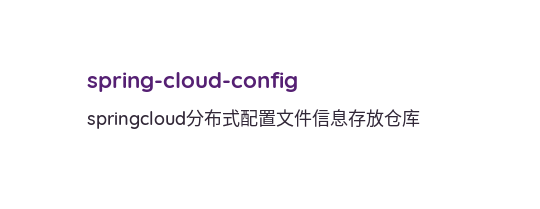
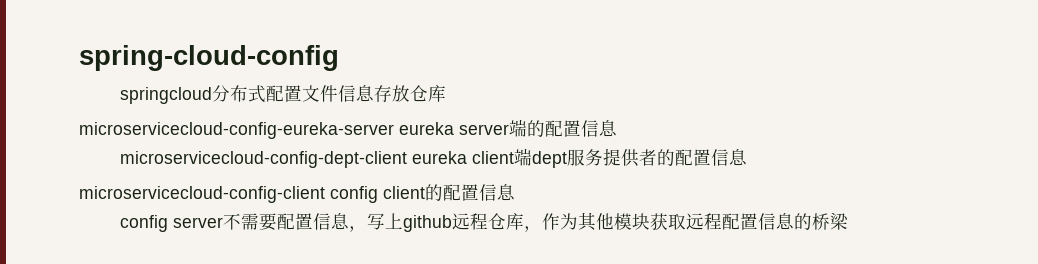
(420, 118) none -> [79,119,617,139] [120,148,748,168] [79,184,515,203] [120,212,850,232] // microservicecloud-config-eureka-server eureka server端的配置信息 // microservicecloud-config-dept-client eureka client端dept服务提供者的配置信息 // microservicecloud-config-client config client的配置信息 // config server不需要配置信息，写上github远程仓库，作为其他模块获取远程配置信息的桥梁

